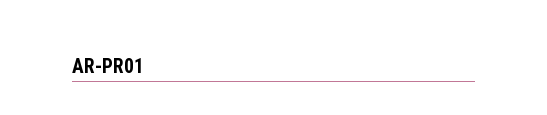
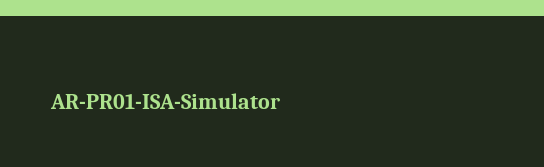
[72,58,144,73] AR-PR01 -> [50,93,280,109] AR-PR01-ISA-Simulator

